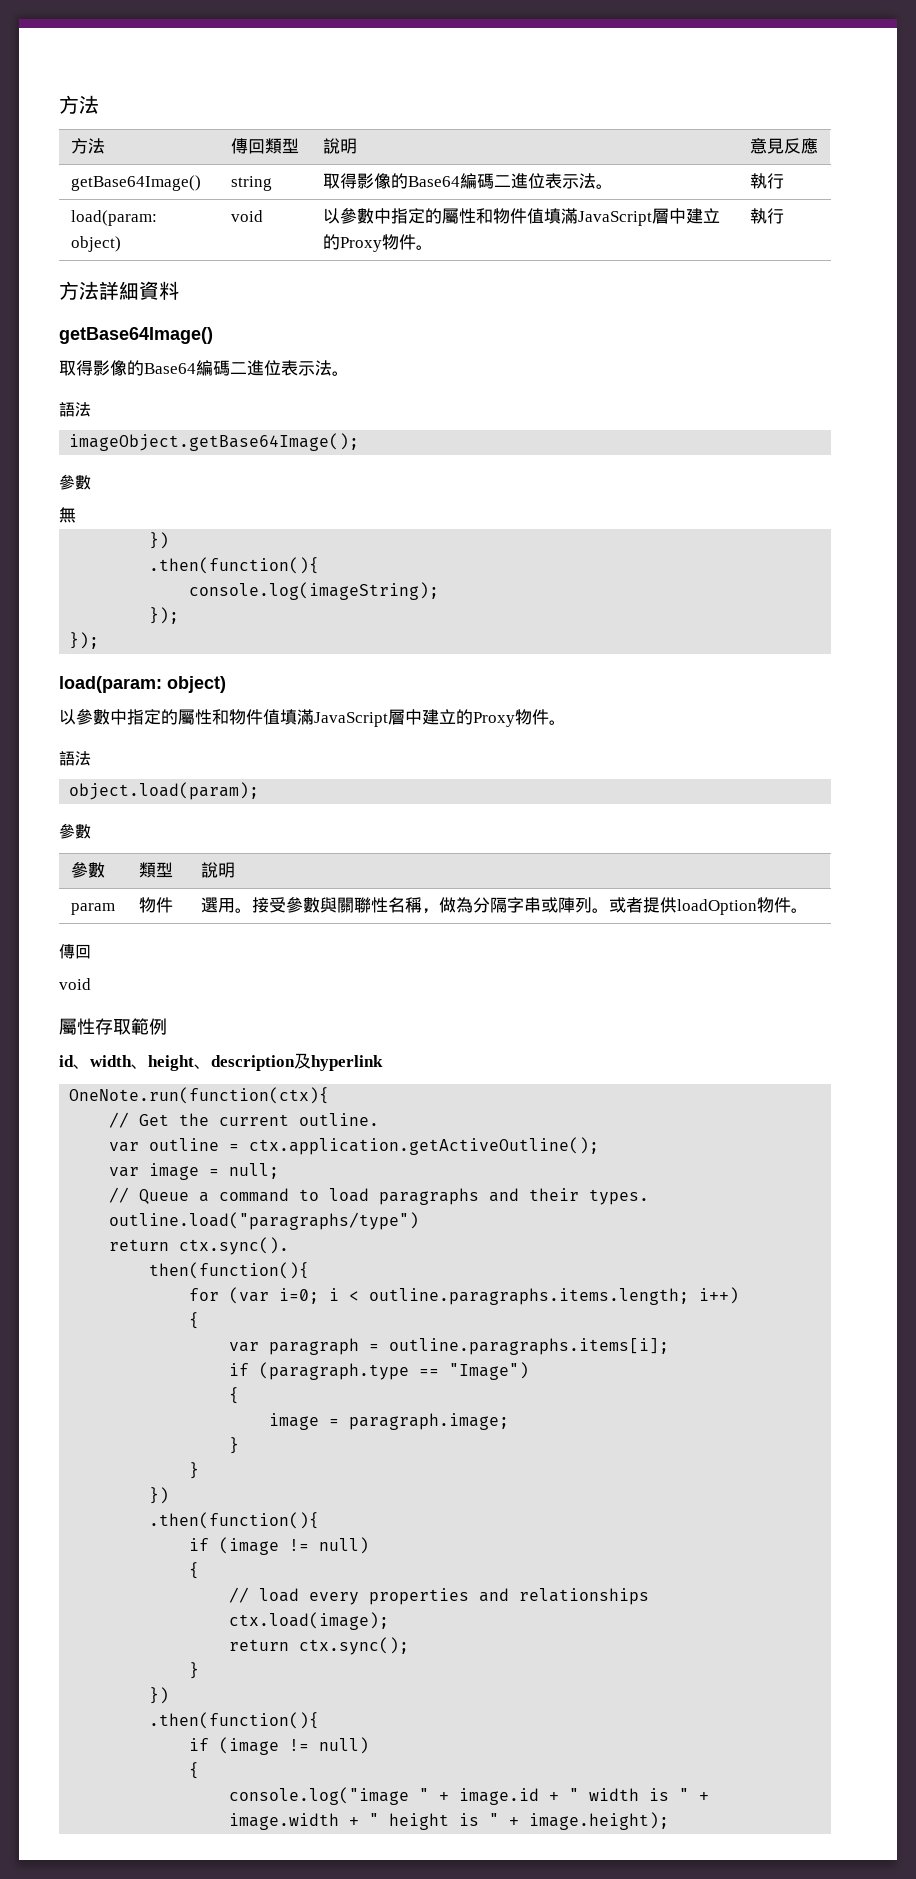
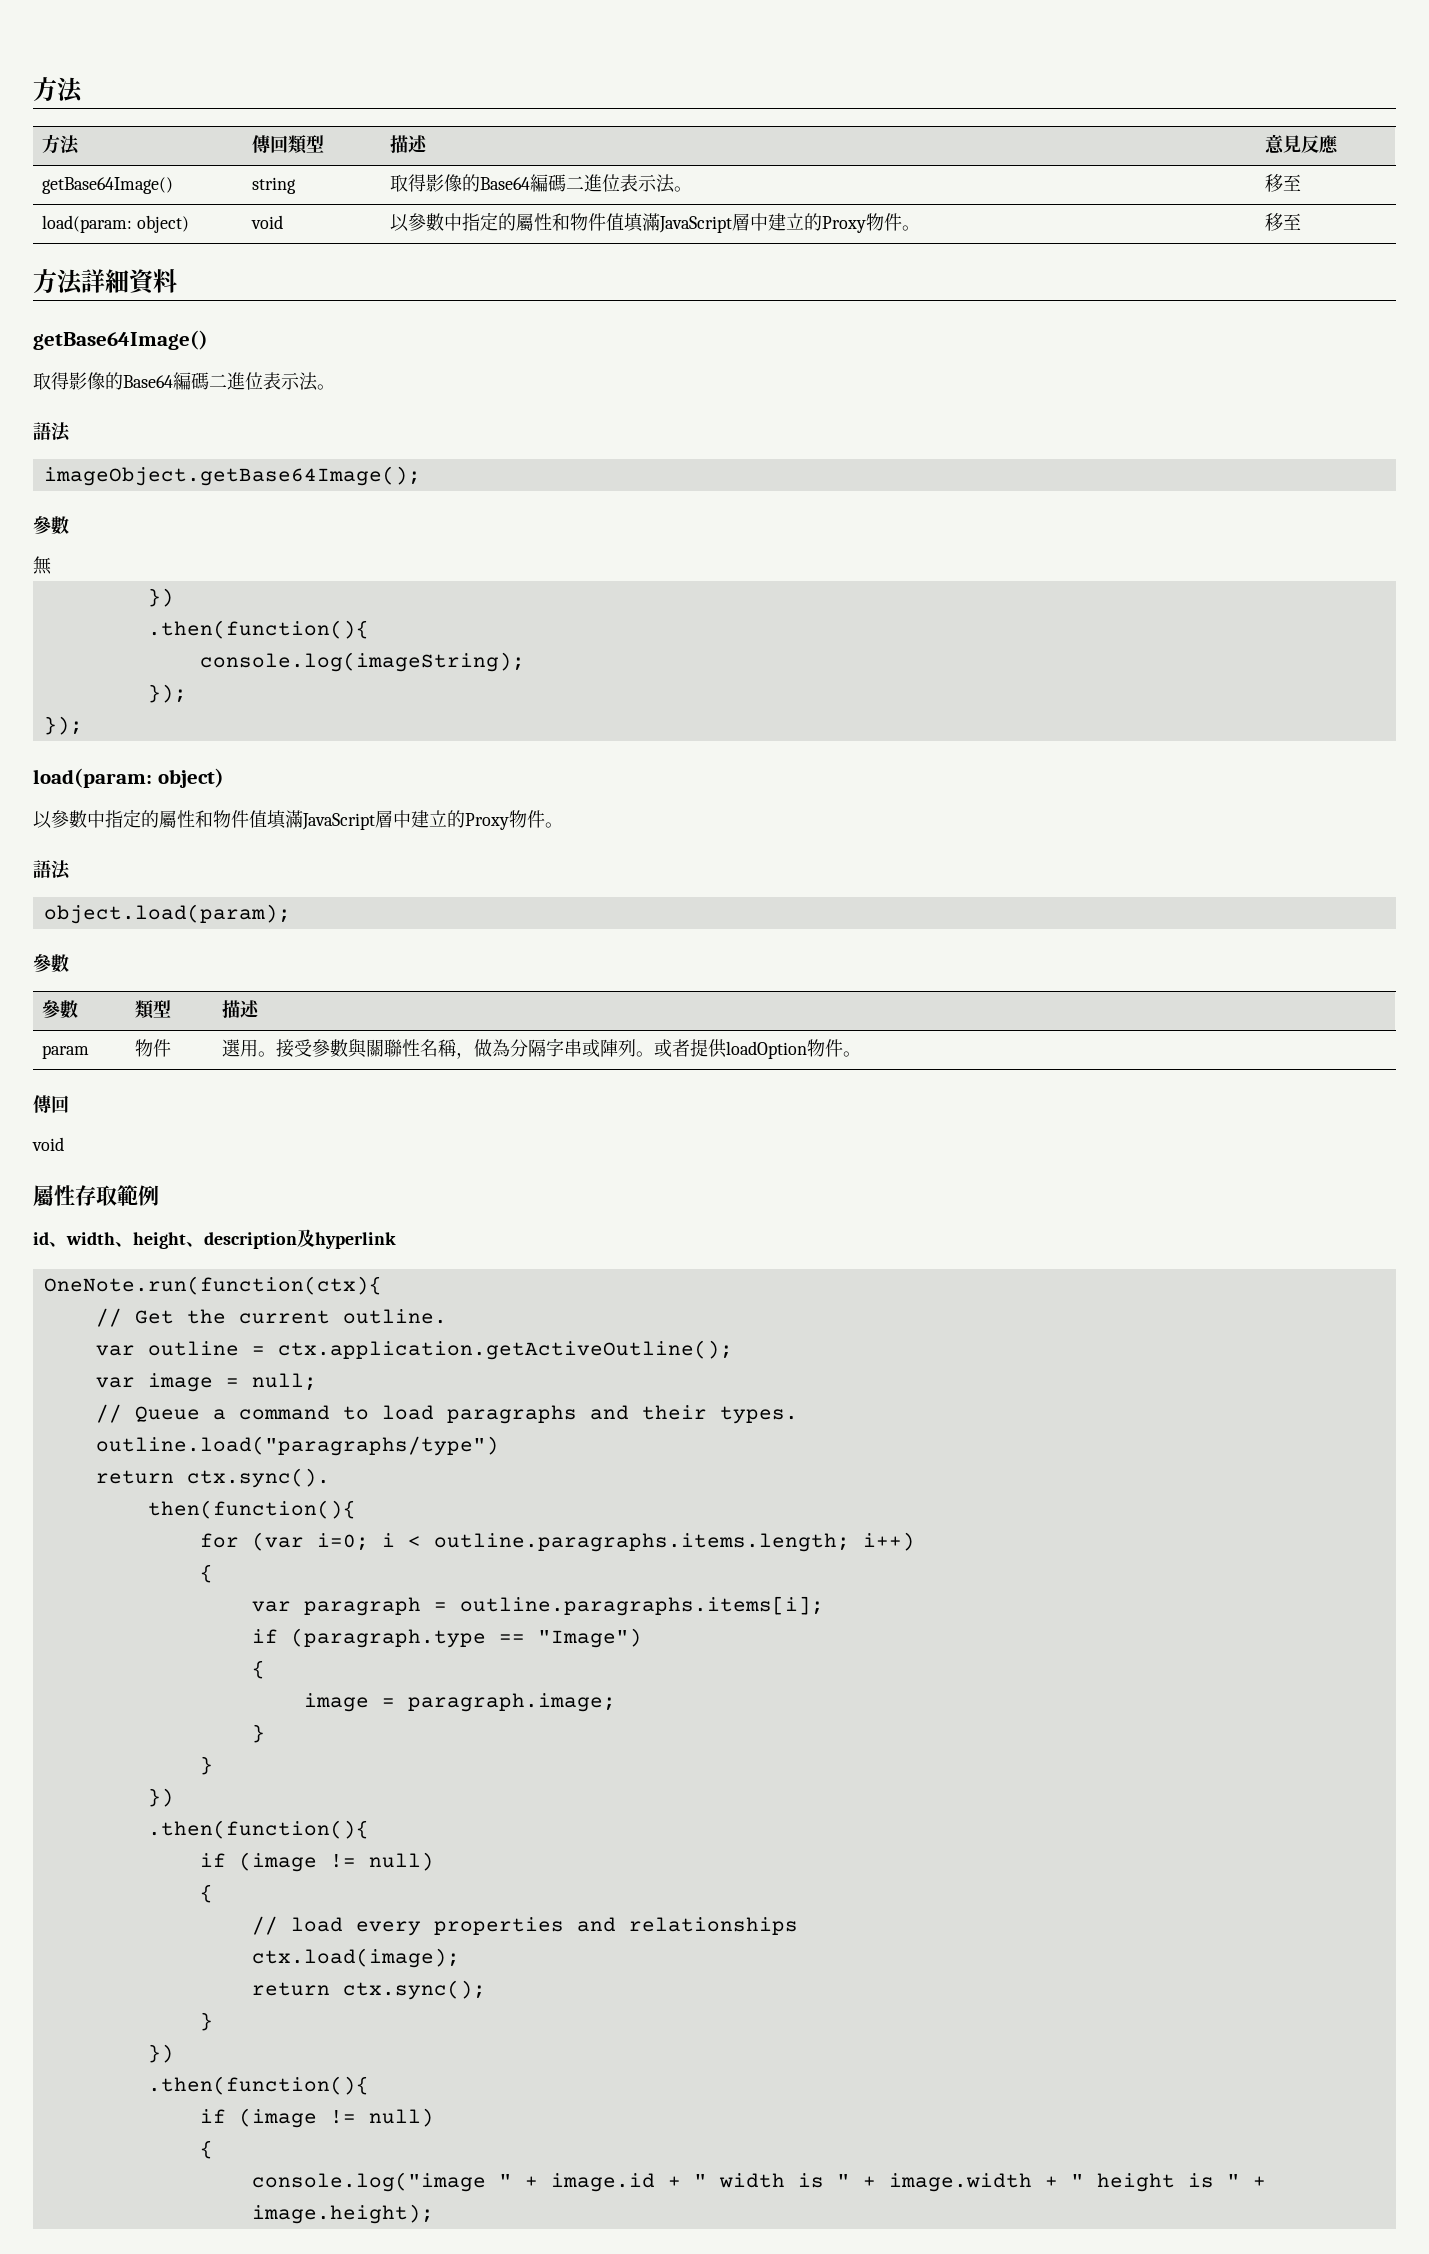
[322,138,357,154] 說明 -> [389,135,428,153] 描述
[749,173,784,189] 執行 -> [1264,174,1301,192] 移至
[749,208,784,224] 執行 -> [1264,213,1301,231] 移至
[200,862,235,878] 說明 -> [221,1000,260,1018] 描述

